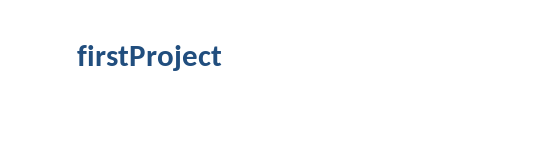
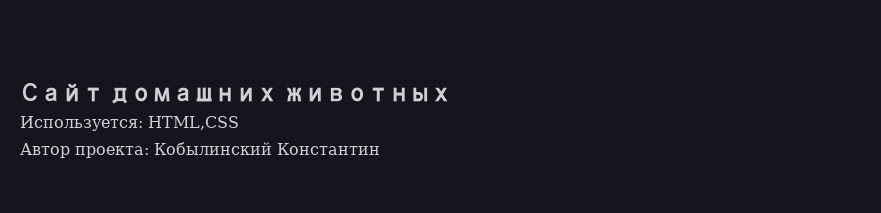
[77,45,222,71] firstProject -> [20,82,453,104] [20,116,239,131] [20,142,380,158] Сайт домашних животных // Используется: HTML,CSS // Автор проекта: Кобылинский Константин

